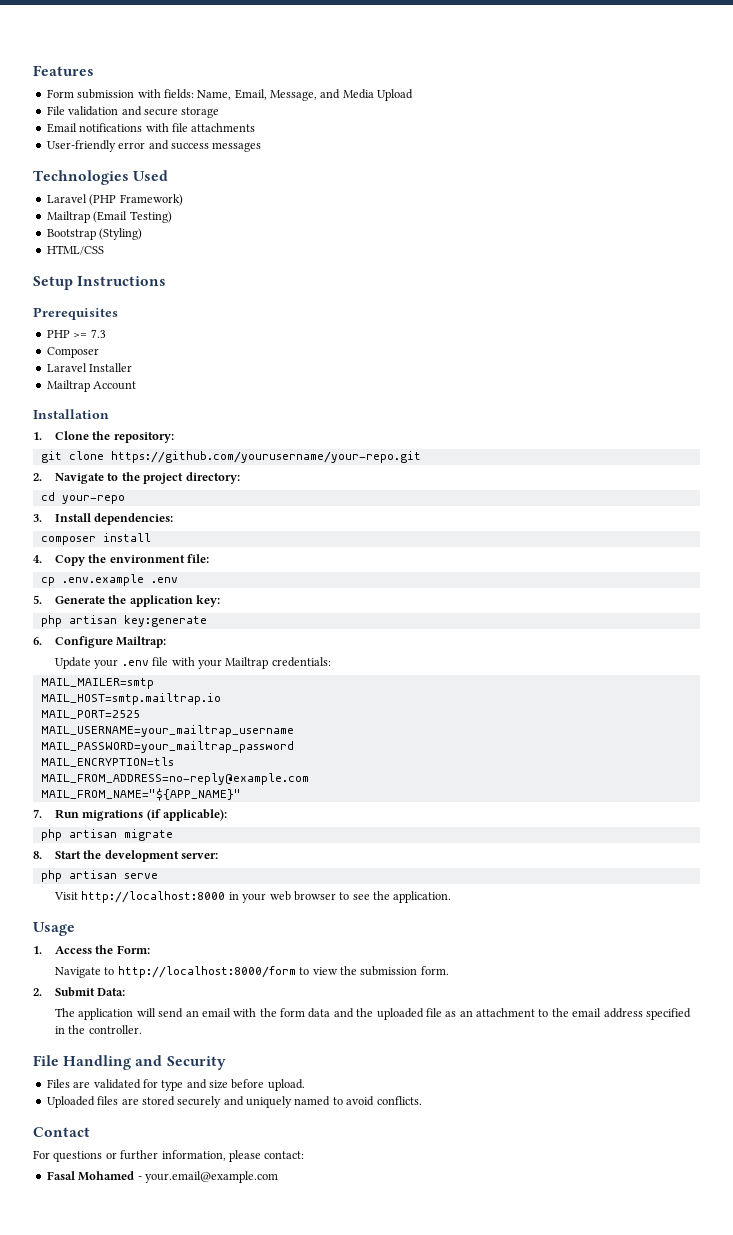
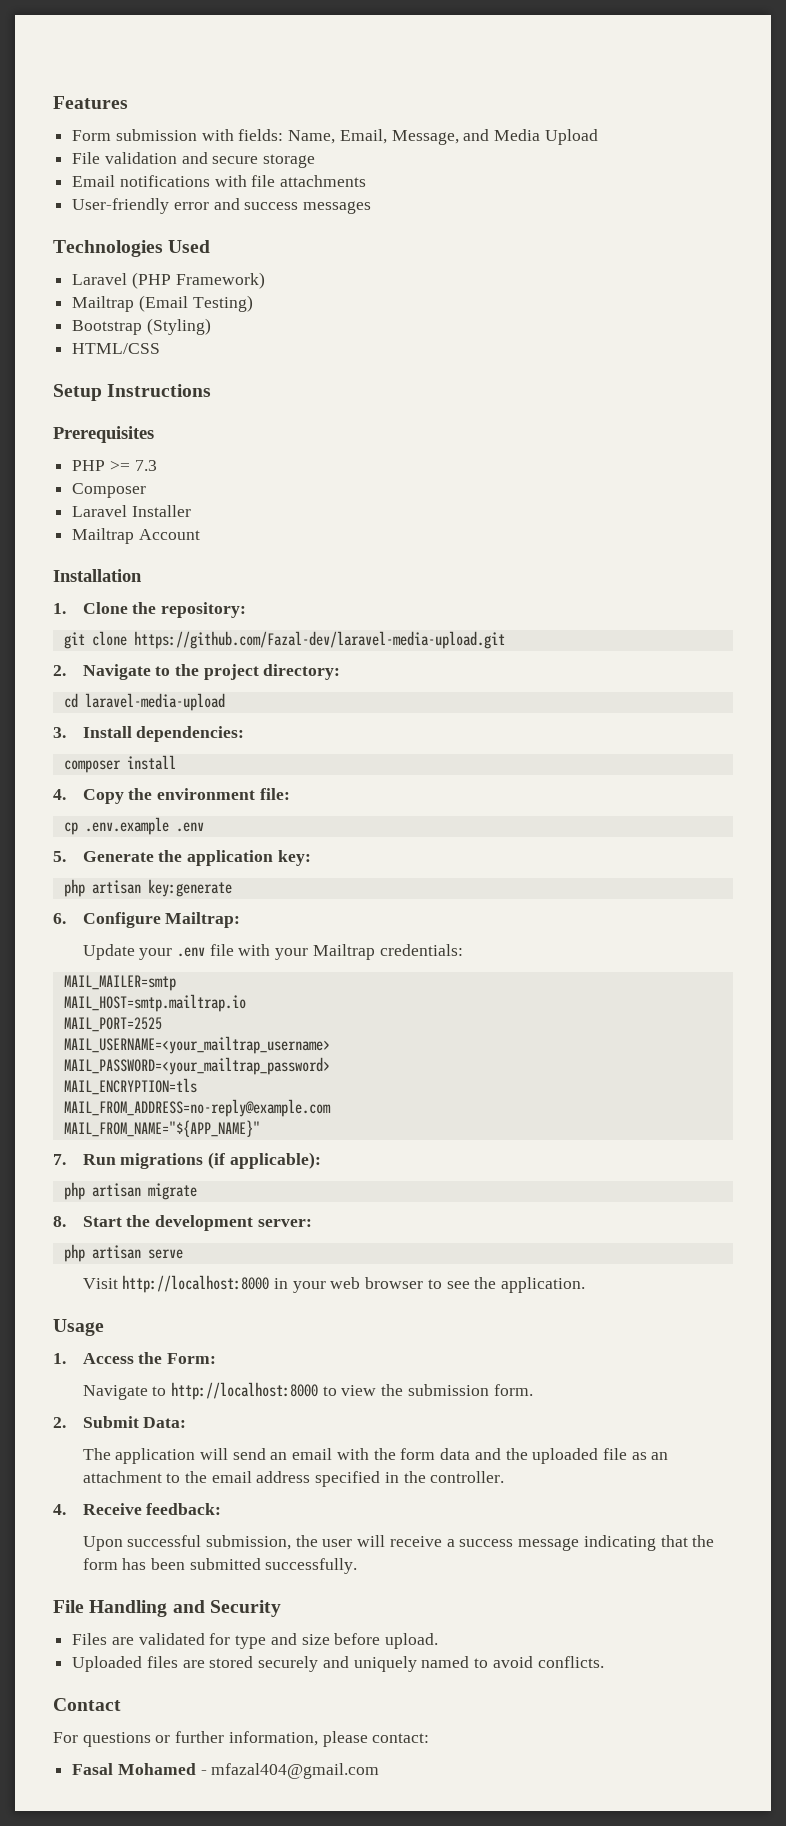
[110,451,421,463] https://github.com/yourusername/your-repo.git -> [133,631,505,649] https://github.com/Fazal-dev/laravel-media-upload.git
[61,495,125,504] your-repo -> [84,693,225,711] laravel-media-upload
[40,725,294,737] [40,741,294,753] MAIL_USERNAME=your_mailtrap_username // MAIL_PASSWORD=your_mailtrap_password -> [63,1036,330,1054] [63,1057,330,1075] MAIL_USERNAME=<your_mailtrap_username> // MAIL_PASSWORD=<your_mailtrap_password>
[117,966,296,978] http://localhost:8000/form -> [171,1382,319,1400] http://localhost:8000
(142, 1029) none -> [53,1503,222,1515] [82,1535,715,1551] [82,1558,358,1574] // 4. Receive feedback: // Upon successful submission, the user will receive a success message indicating that the form has been submitted successfully.
[144,1171,278,1183] your.email@example.com -> [211,1763,380,1779] mfazal404@gmail.com

